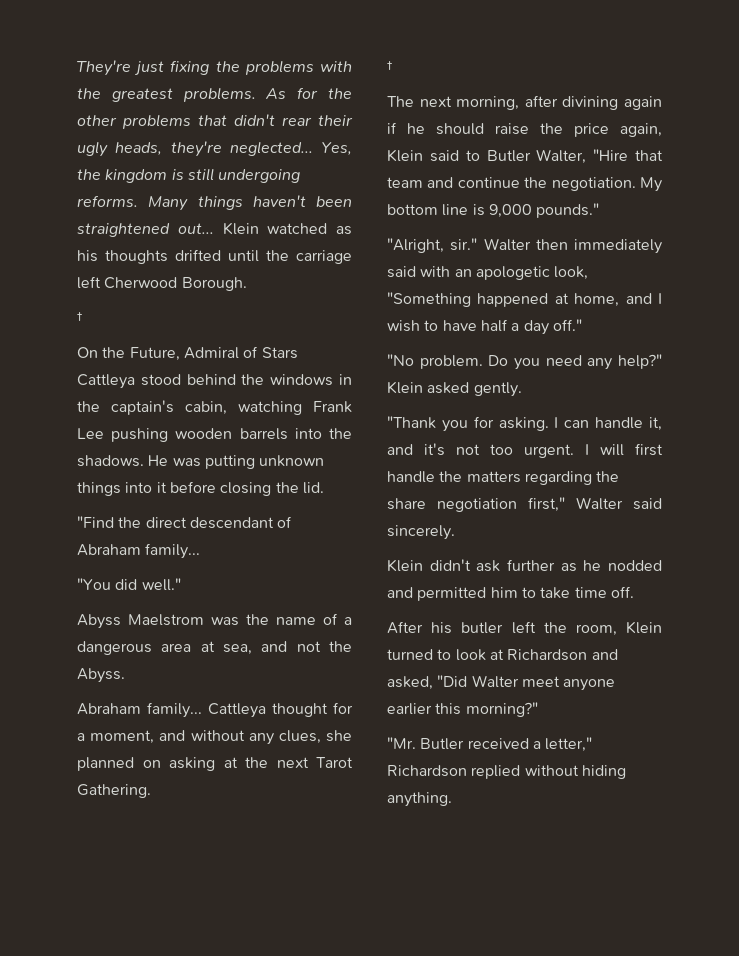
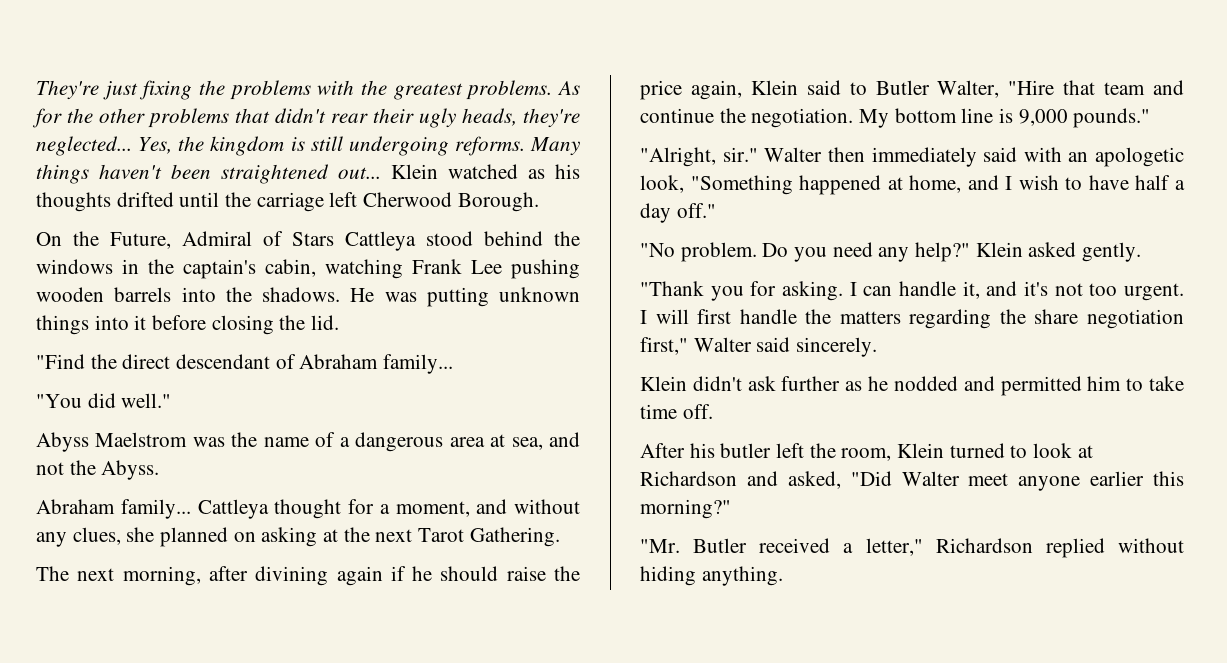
[77,312,82,323] // † -> (539, 202) none
[387,61,392,72] // † -> (560, 537) none

